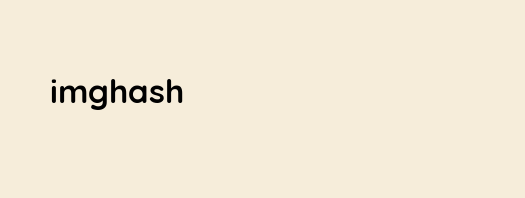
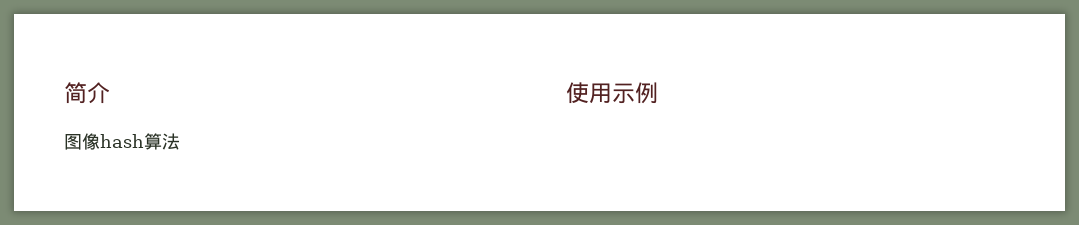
[50,79,184,110] imghash -> [64,82,110,104] [64,133,180,150] [566,82,658,104] 简介 // 图像hash算法 // 使用示例

